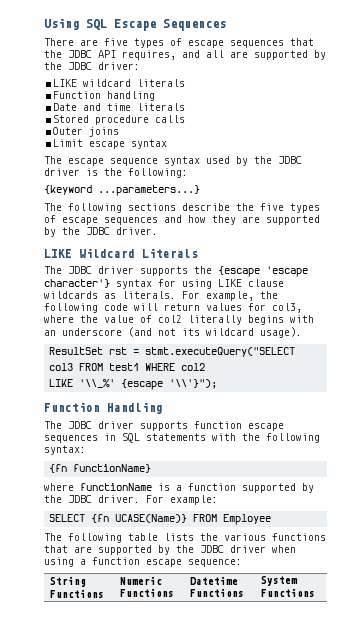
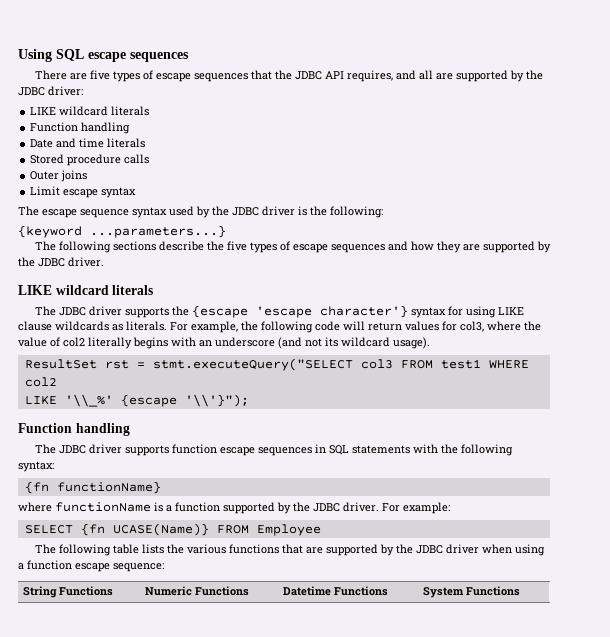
[114,19,226,31] Escape Sequences -> [88,52,189,62] escape sequences
[79,248,198,258] Wildcard Literals -> [55,285,154,295] wildcard literals
[107,402,163,414] Handling -> [75,423,130,436] handling

